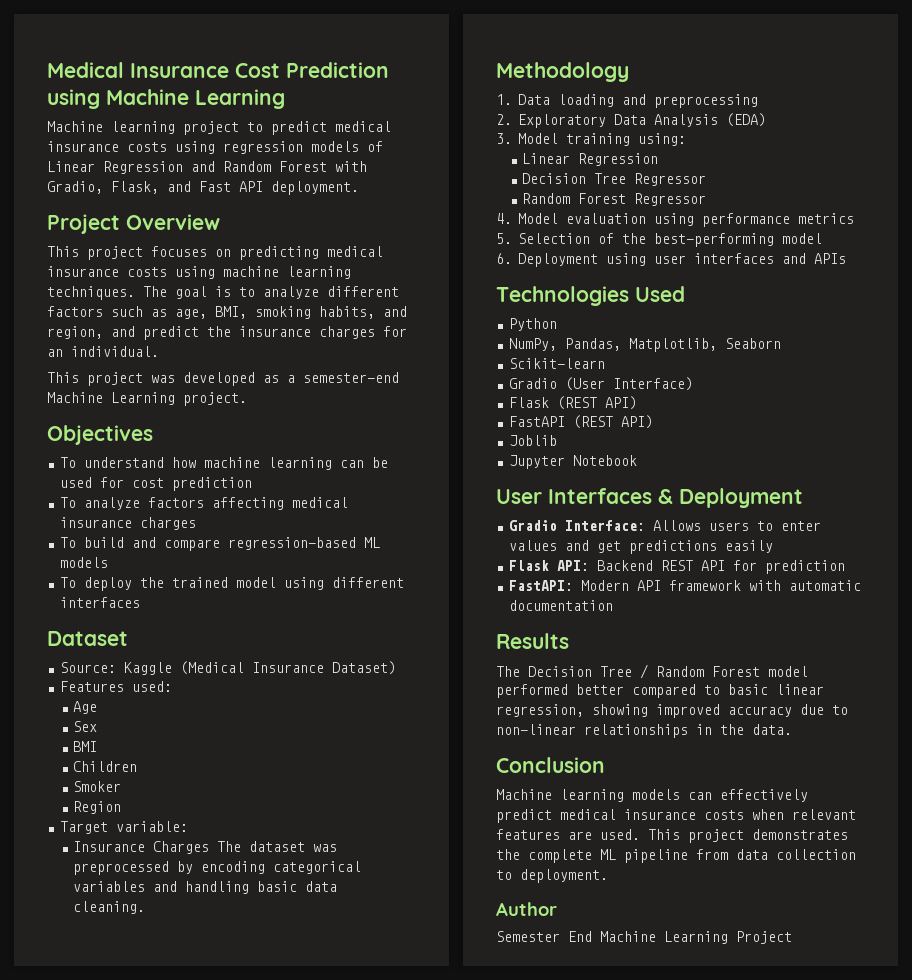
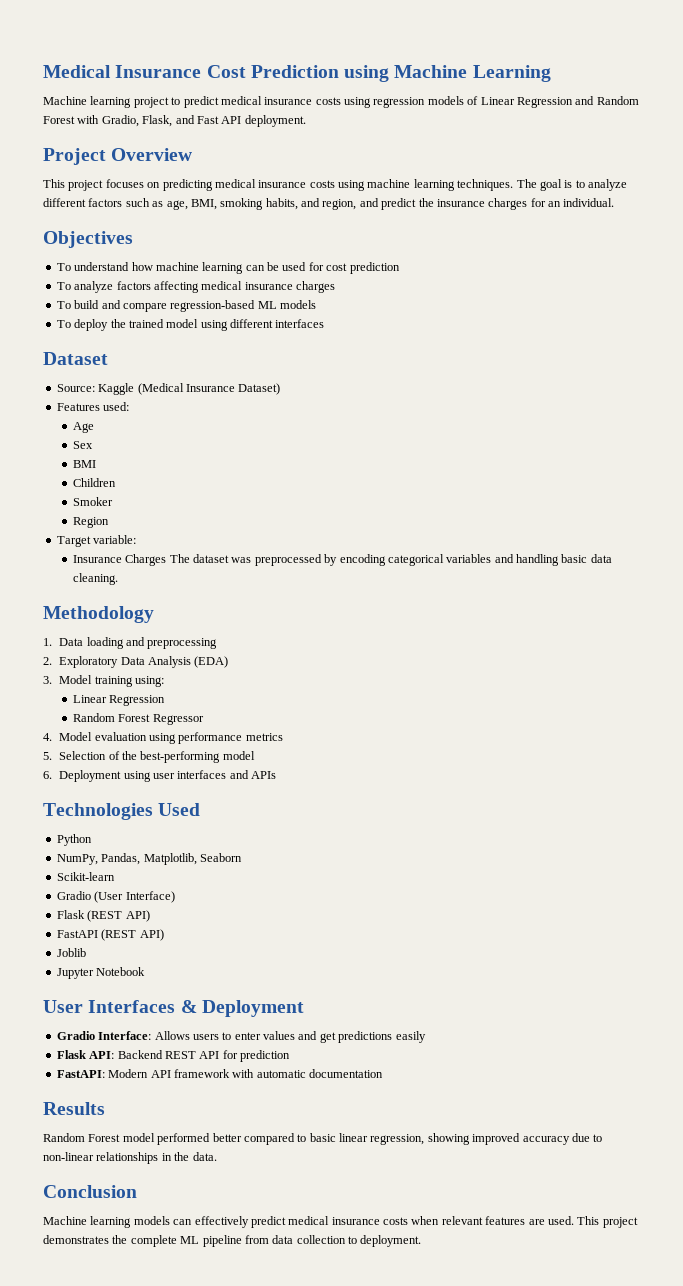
[47,372,399,386] [47,392,247,406] // This project was developed as a semester-end Machine Learning project. -> (615, 202) none
[522,173,707,186] // Decision Tree Regressor -> (166, 700) none
[496,664,648,679] The Decision Tree / -> (105, 1108) none
[496,902,557,916] [496,931,792,944] // Author // Semester End Machine Learning Project -> (422, 1241) none

